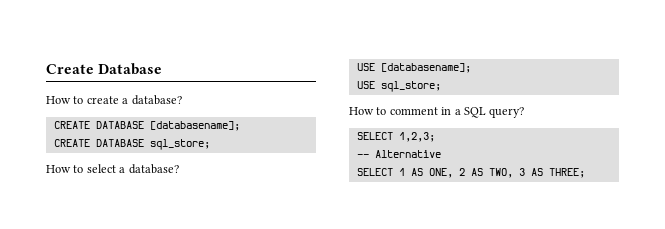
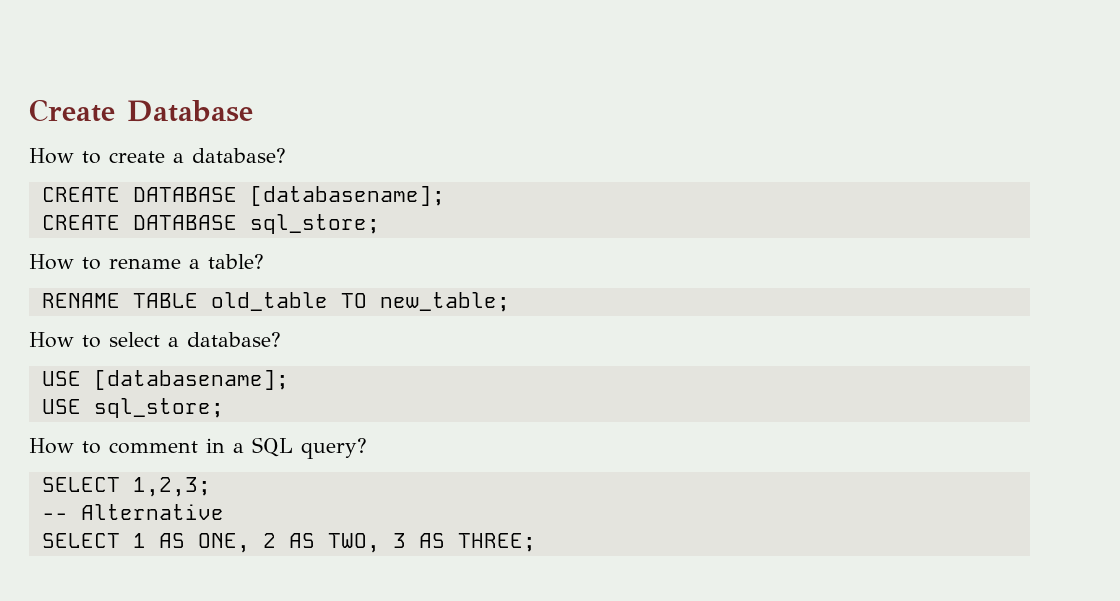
(210, 144) none -> [29,254,264,270] [41,292,510,312] // How to rename a table? // RENAME TABLE old_table TO new_table;

